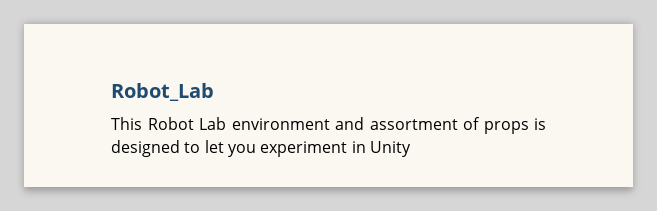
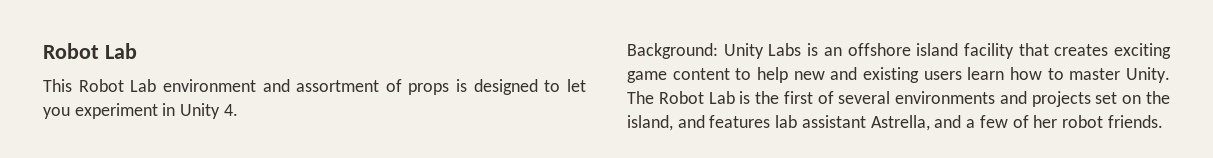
[111,83,214,101] Robot_Lab -> [43,43,137,59] Robot Lab
(411, 149) none -> [223,104,238,116] [627,43,1171,59] [627,67,1170,83] [627,91,1170,107] [627,115,1163,131] 4. // Background: Unity Labs is an offshore island facility that creates exciting game content to help new and existing users learn how to master Unity. The Robot Lab is the first of several environments and projects set on the island, and features lab assistant Astrella, and a few of her robot friends.

